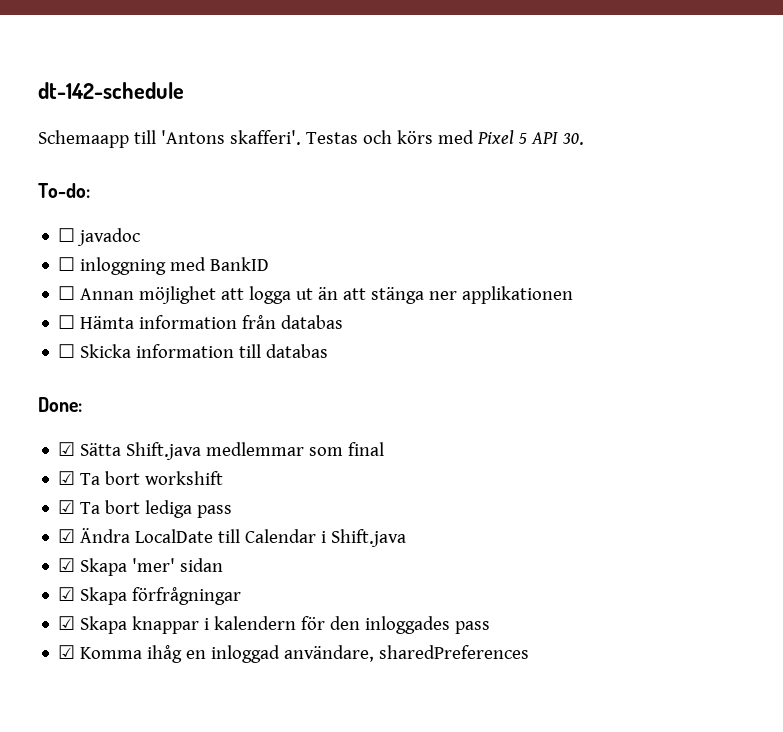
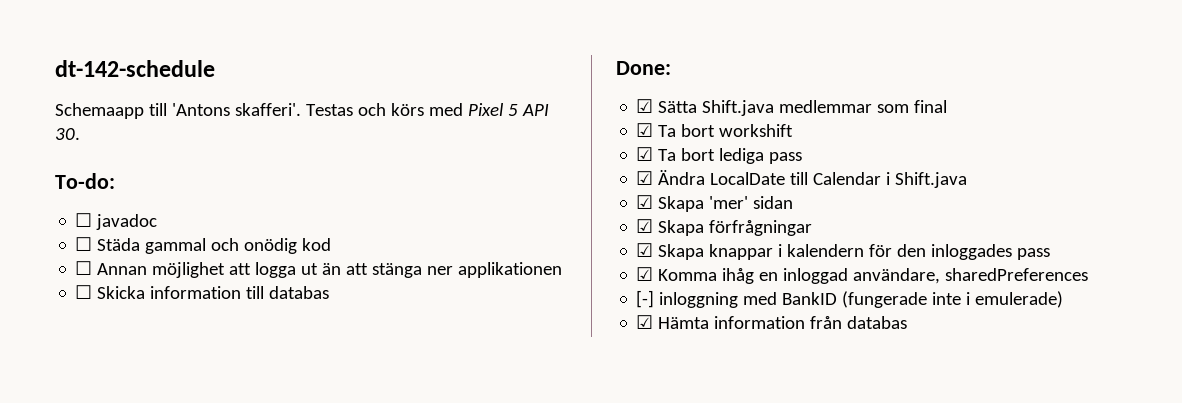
[80,257,270,275] inloggning med BankID -> [97,238,332,254] Städa gammal och onödig kod
[58,315,344,329] // ☐ Hämta information från databas -> (563, 270) none
(530, 652) none -> [636,290,1064,308] [636,315,908,329] // [-] inloggning med BankID (fungerade inte i emulerade) // ☑ Hämta information från databas

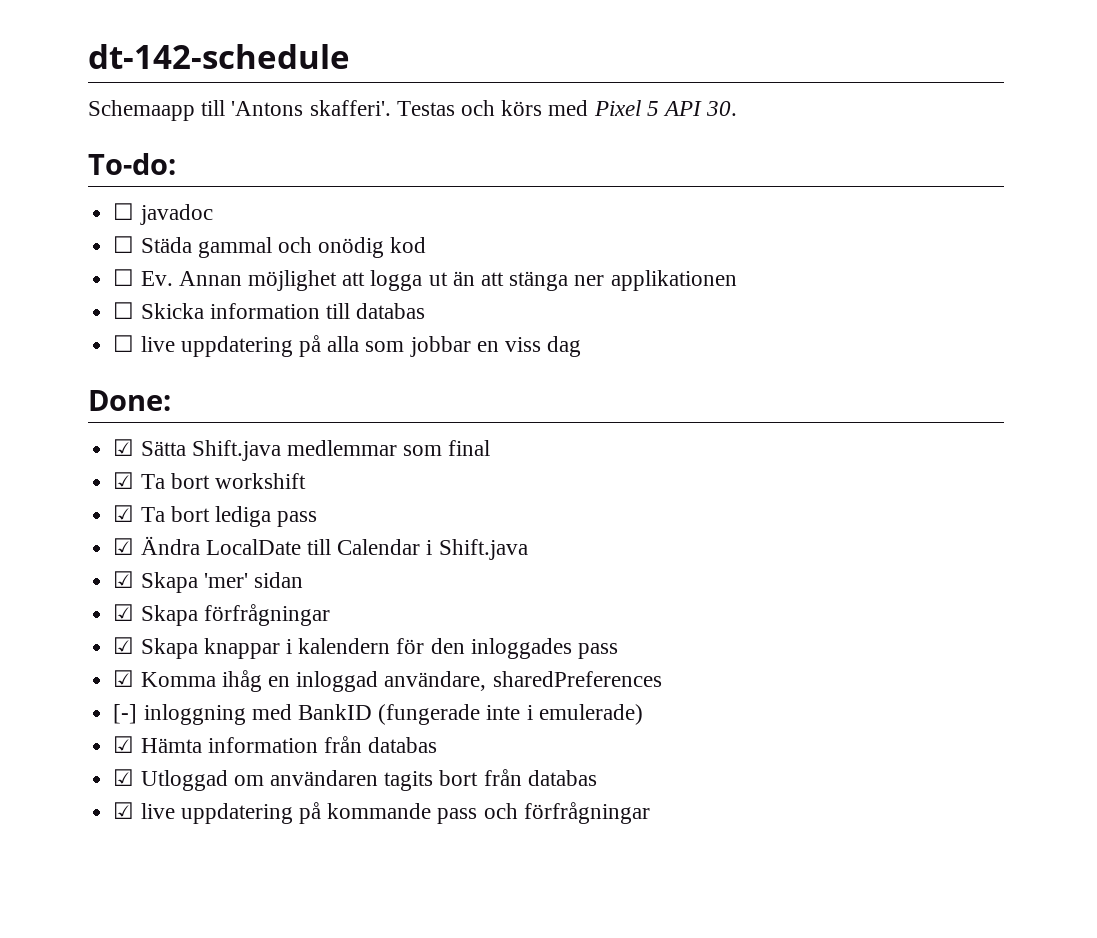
(93, 268) none -> [140,271,173,286] Ev.
(330, 292) none -> [113,335,582,357] // ☐ live uppdatering på alla som jobbar en viss dag
(908, 322) none -> [113,769,597,791] [113,802,650,824] // ☑ Utloggad om användaren tagits bort från databas // ☑ live uppdatering på kommande pass och förfrågningar

